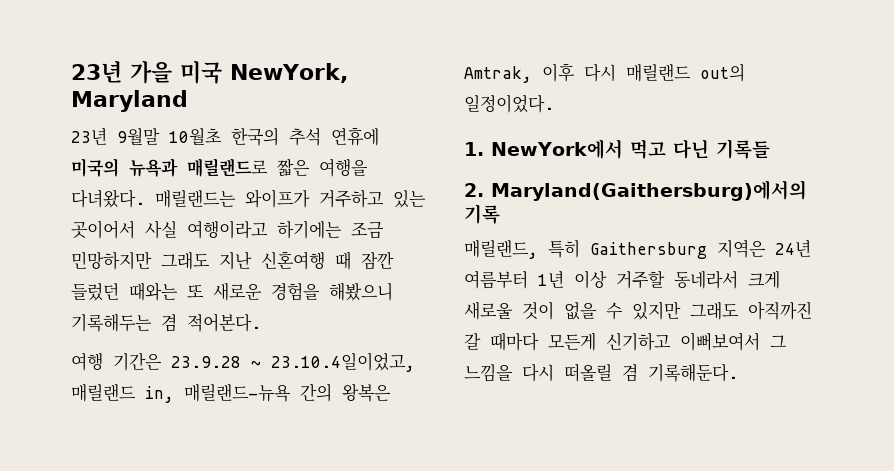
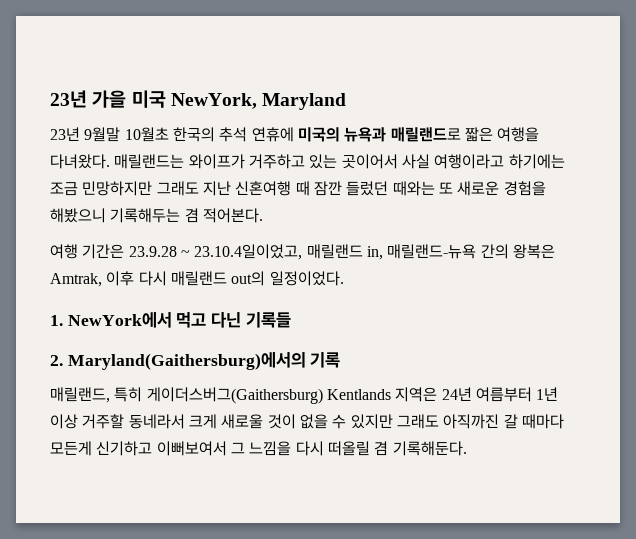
[590,242,707,259] Gaithersburg -> [146,387,391,404] 게이더스버그(Gaithersburg) Kentlands

